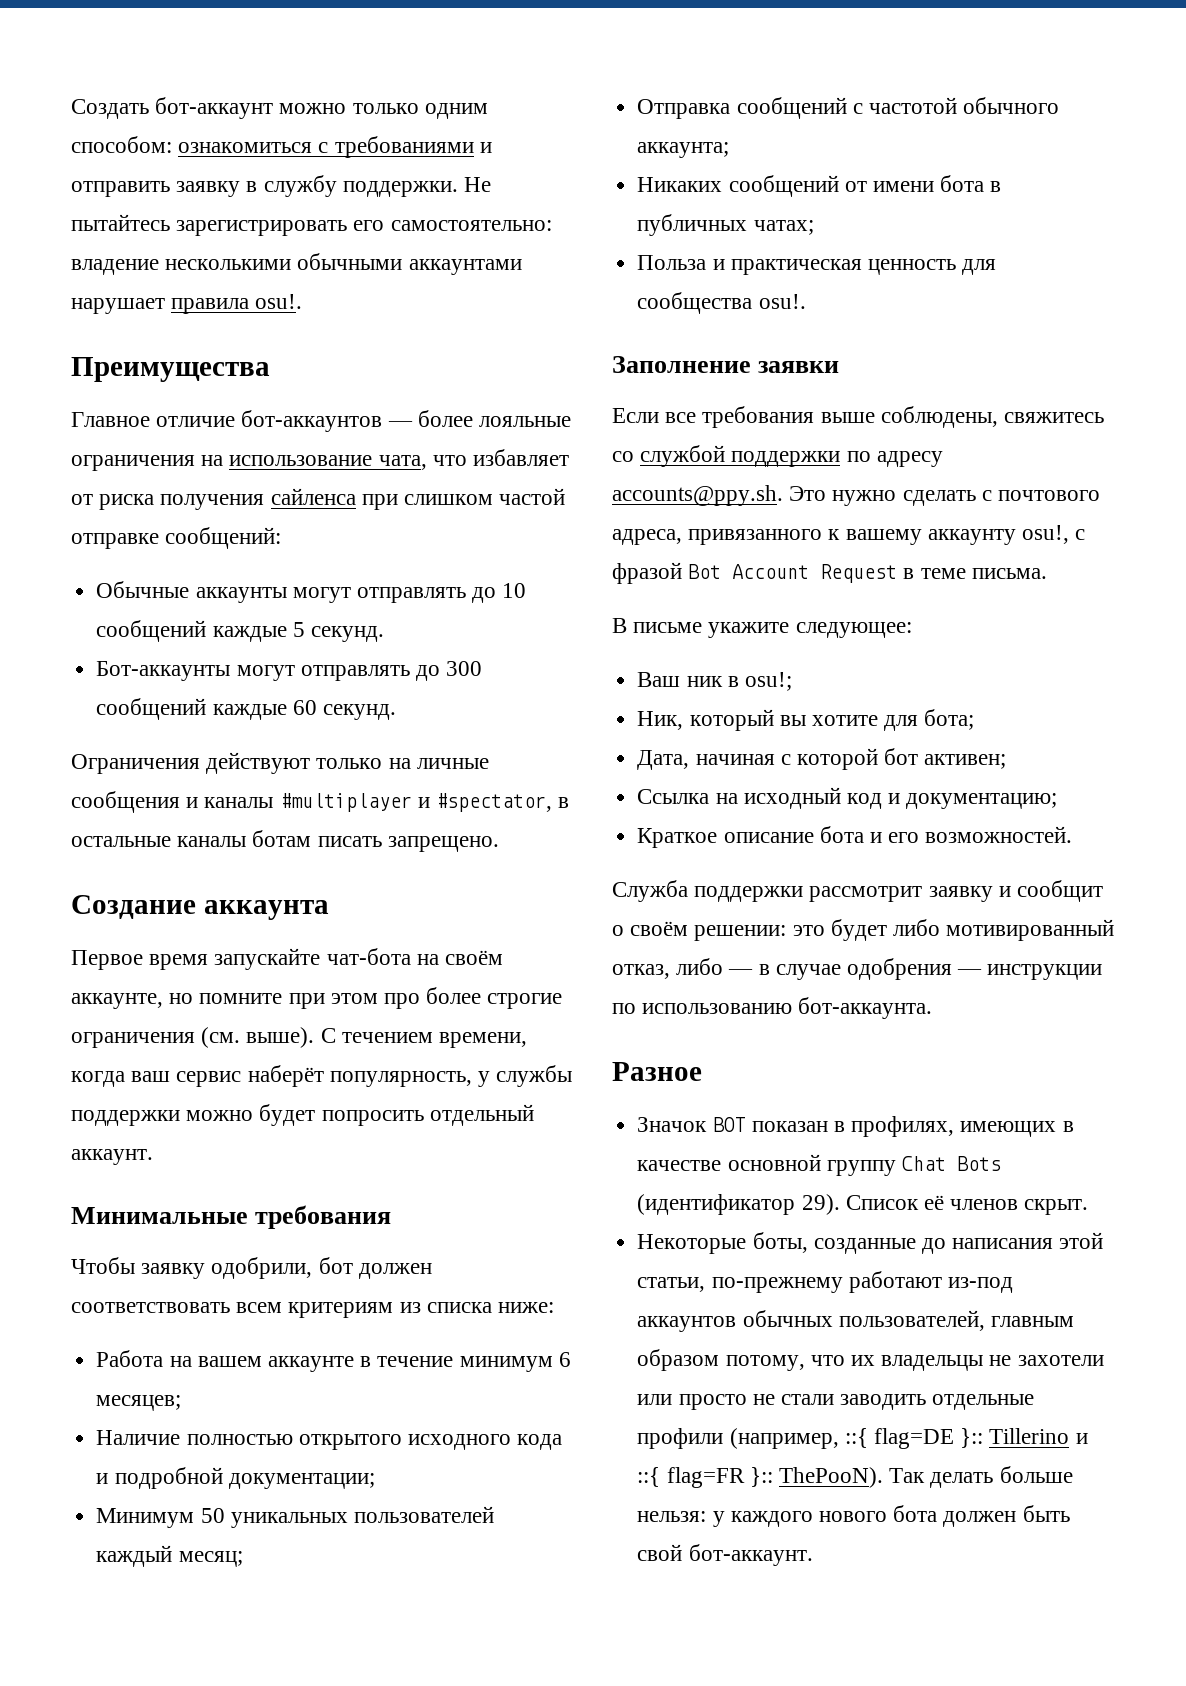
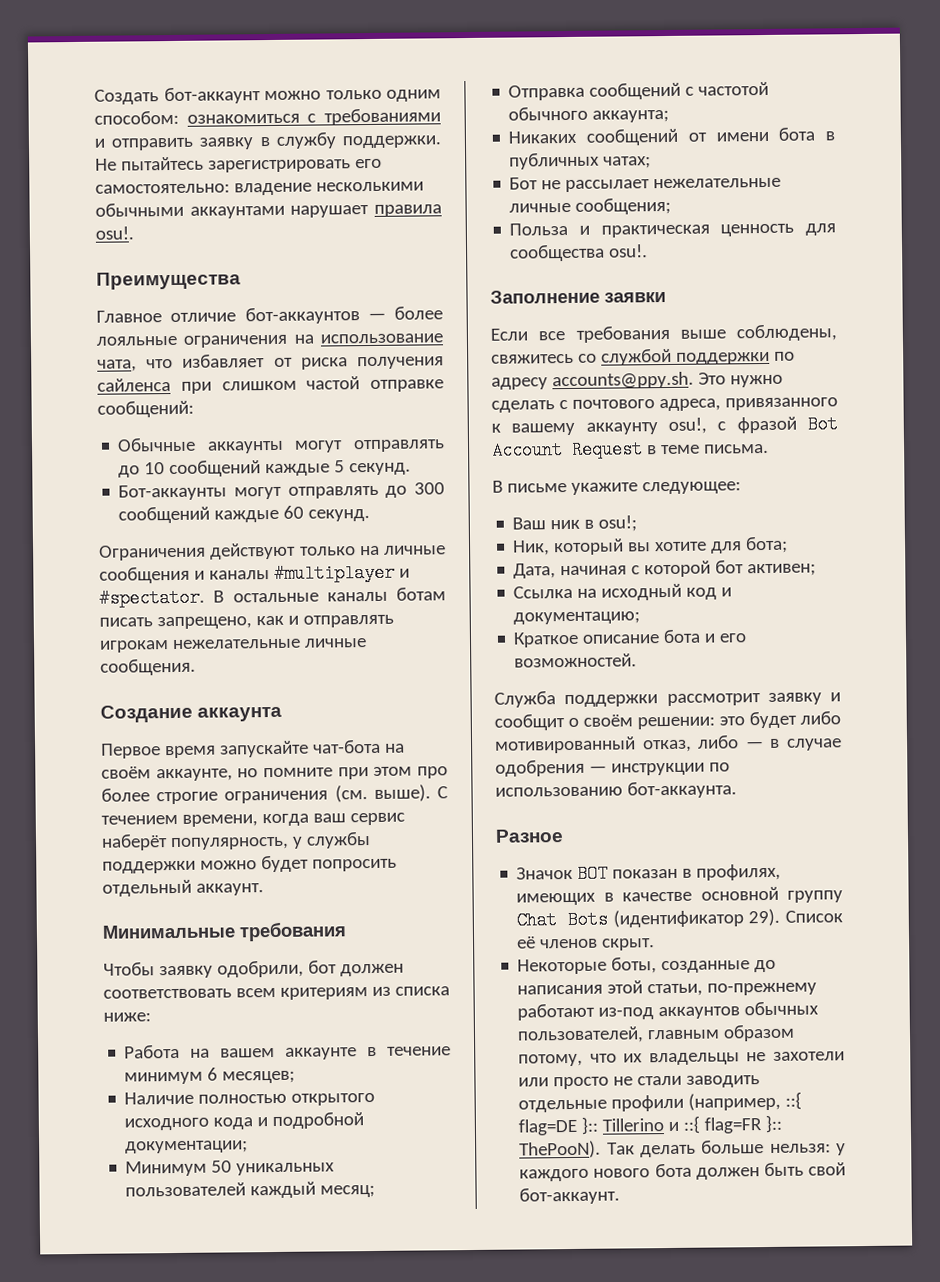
[436,793,570,812] #spectator, в -> [99,588,225,608] #spectator. В
[387,836,499,852] запрещено. -> [156,614,394,630] [99,638,367,653] [100,658,196,676] запрещено, как и отправлять игрокам нежелательные личные сообщения.
(814, 227) none -> [509,177,782,193] [509,197,672,215] // Бот не рассылает нежелательные личные сообщения;

